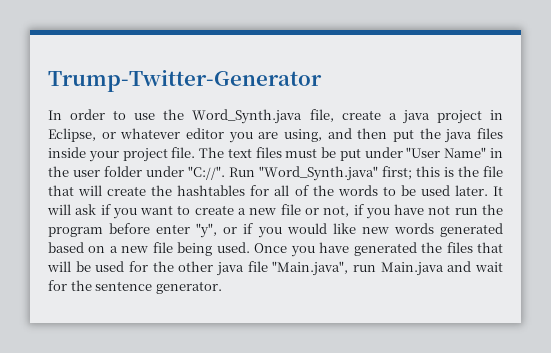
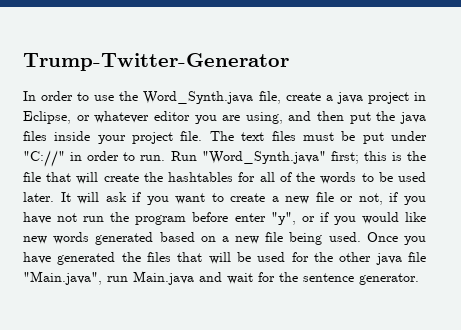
[406,147,504,158] [48,166,225,180] "User Name" in the user folder under "C://". -> [23,150,166,167] "C://" in order to run.

